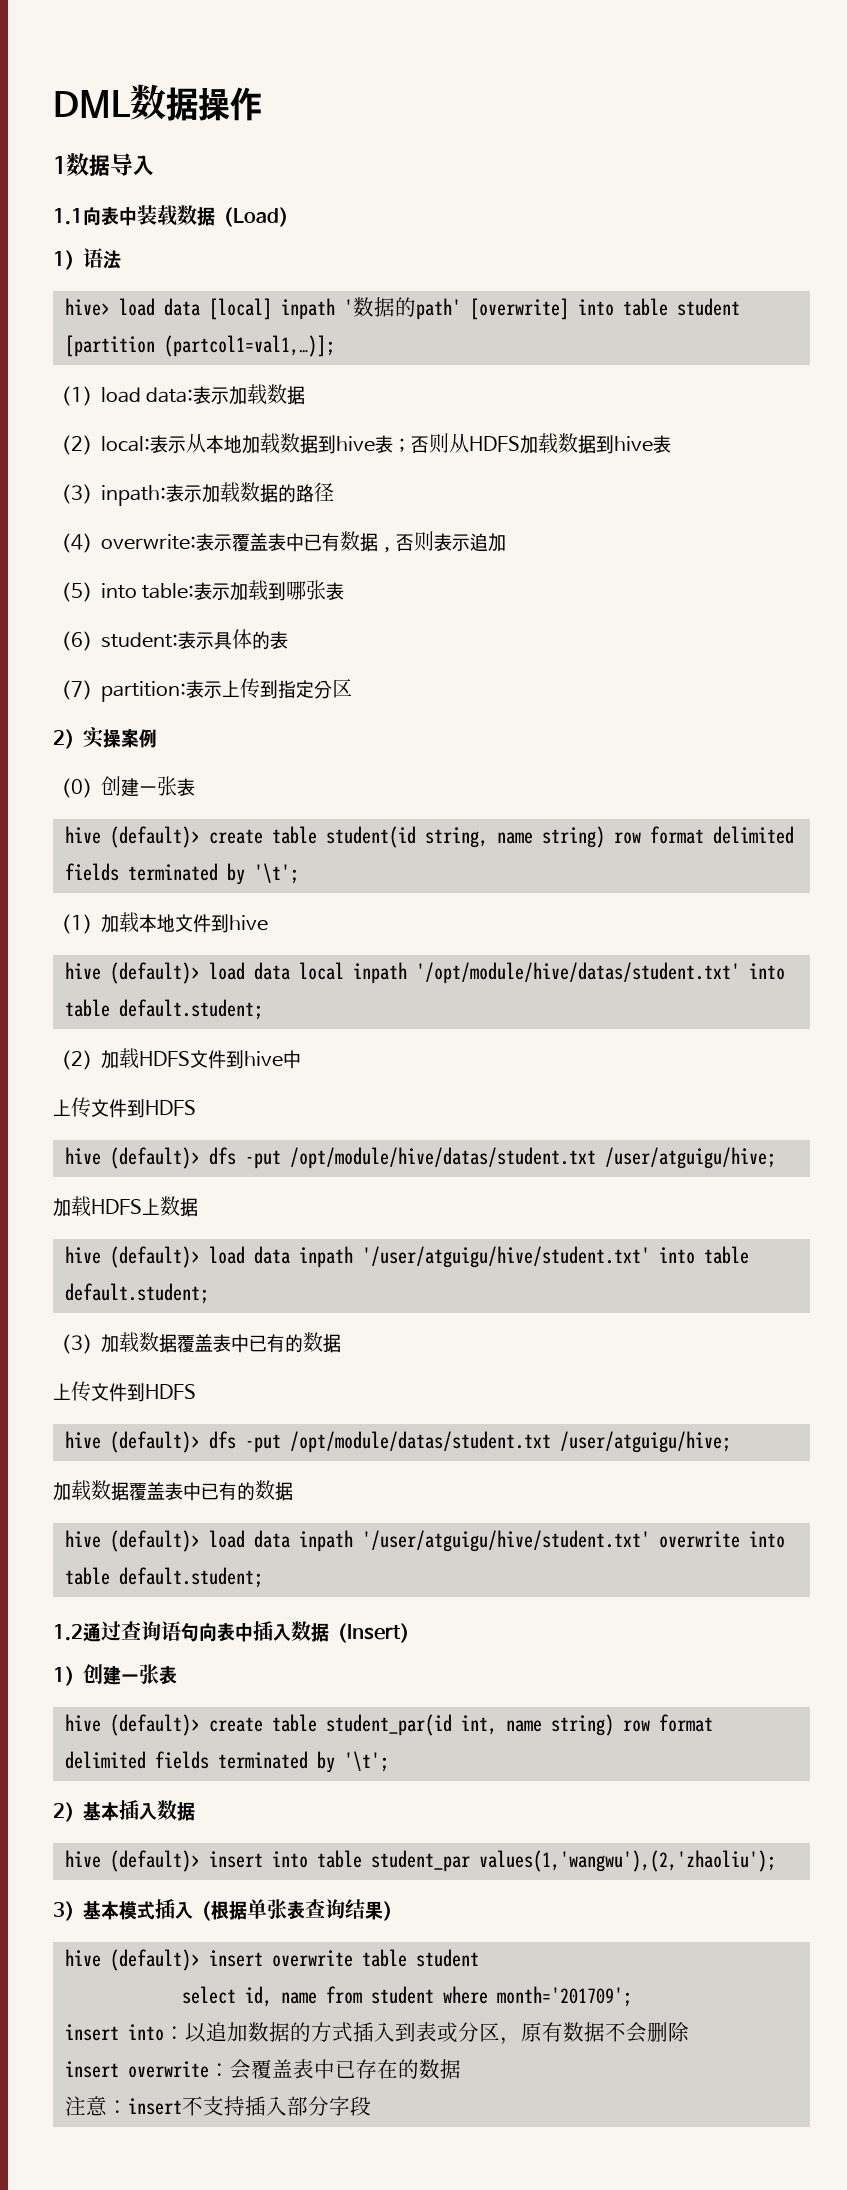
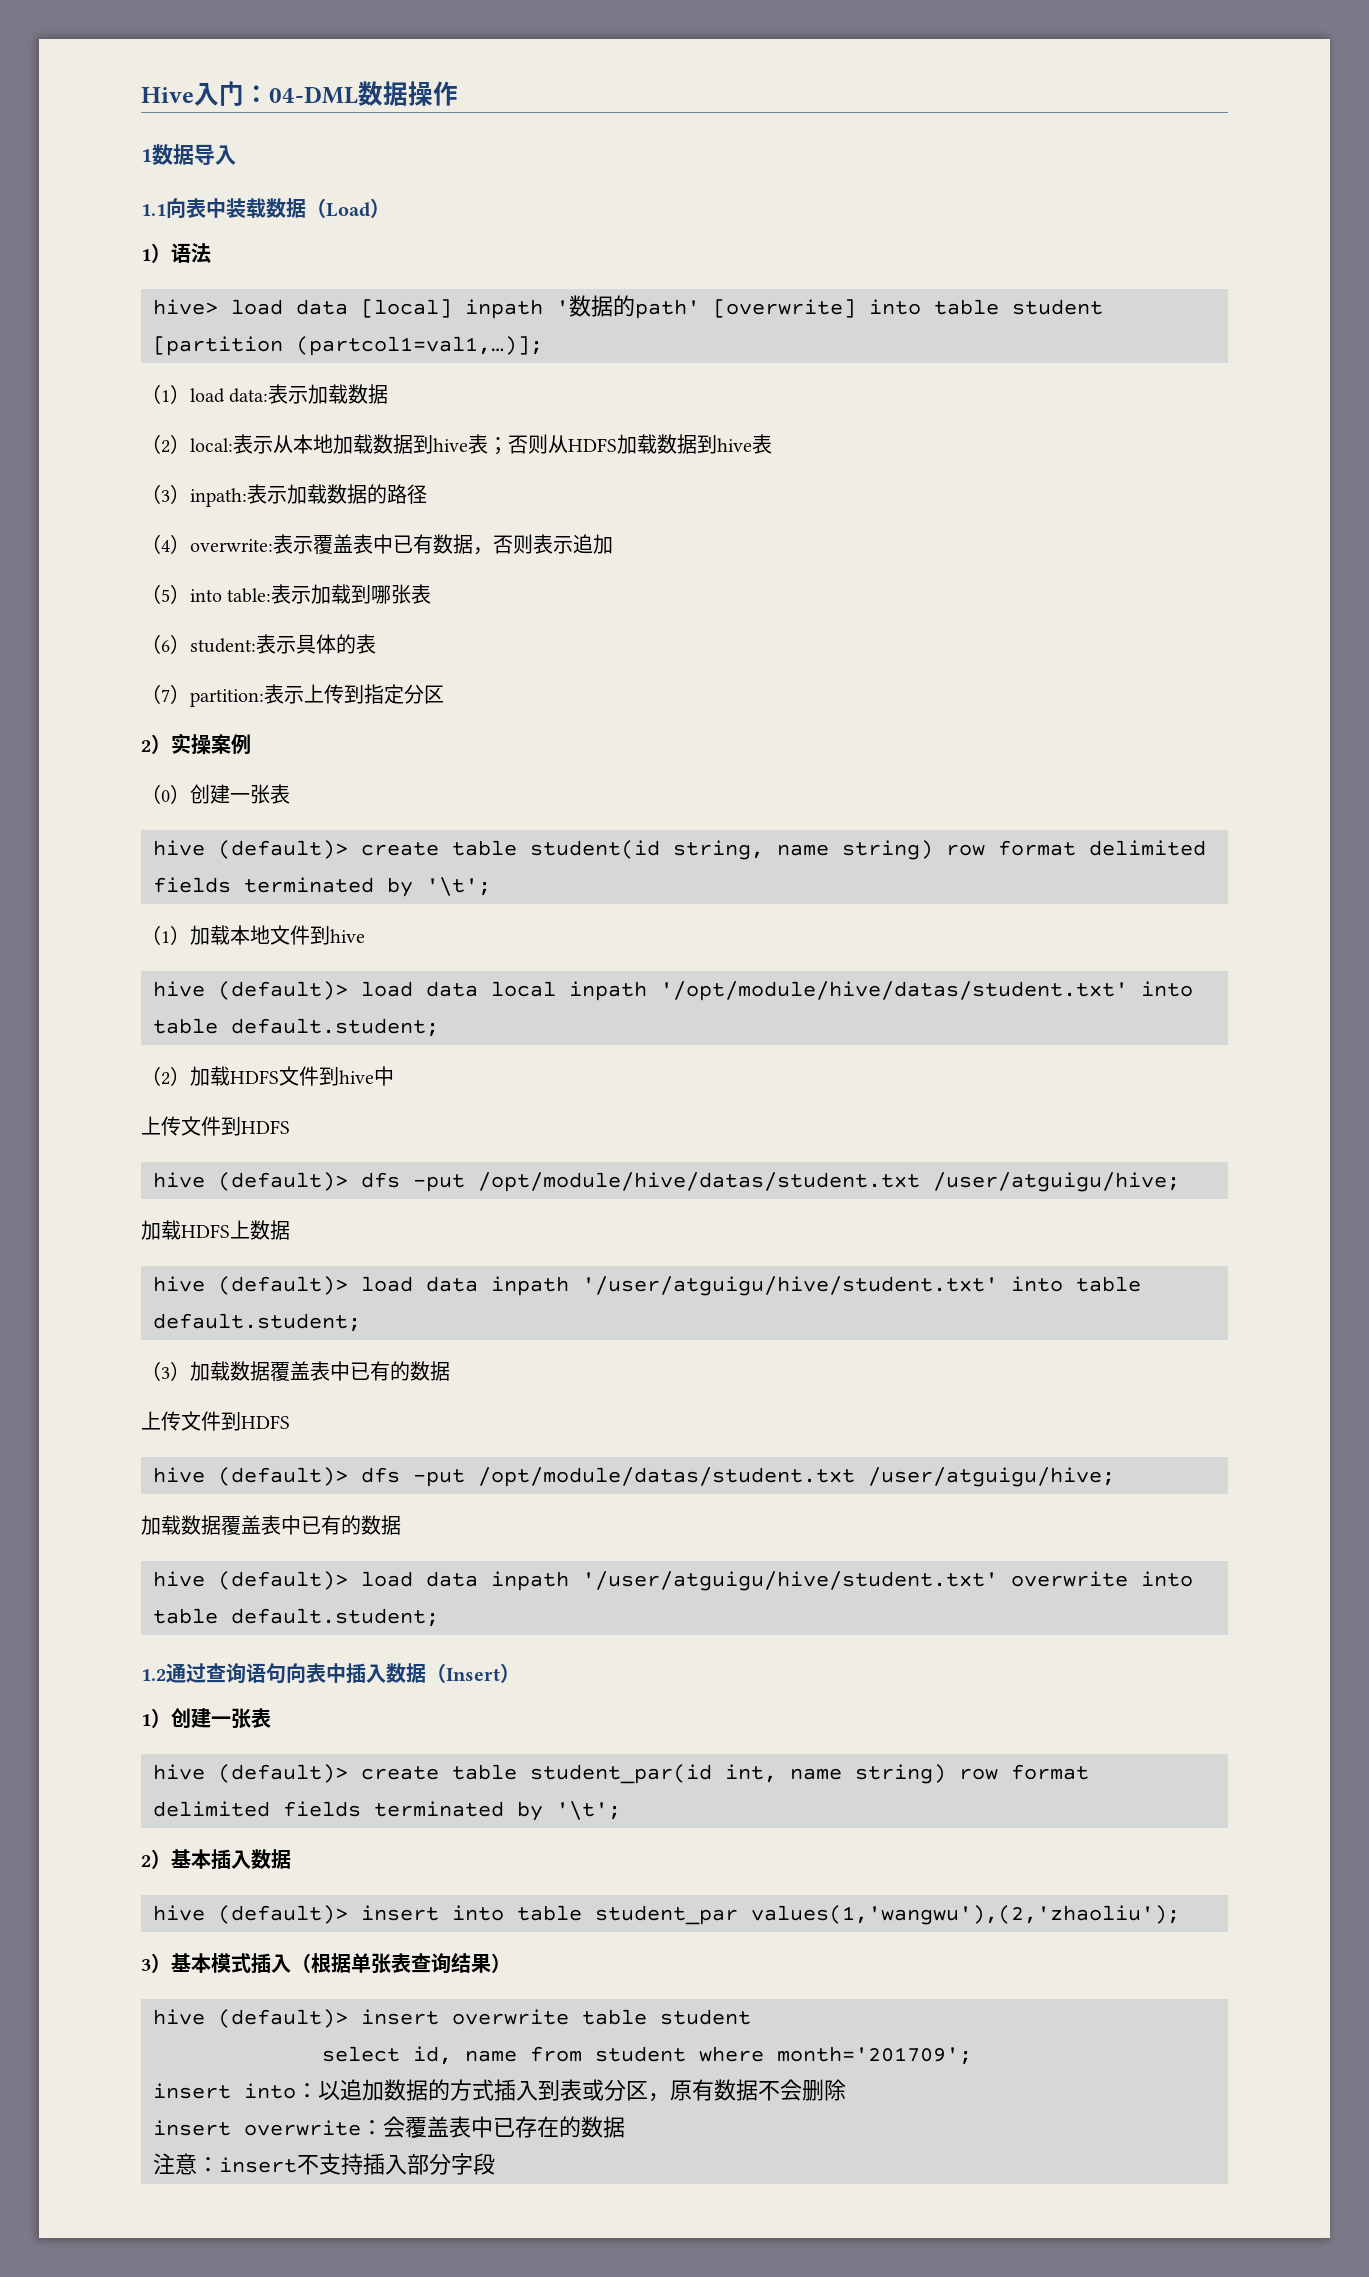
[53,90,130,118] DML -> [141,81,358,106] Hive入门：04-DML

